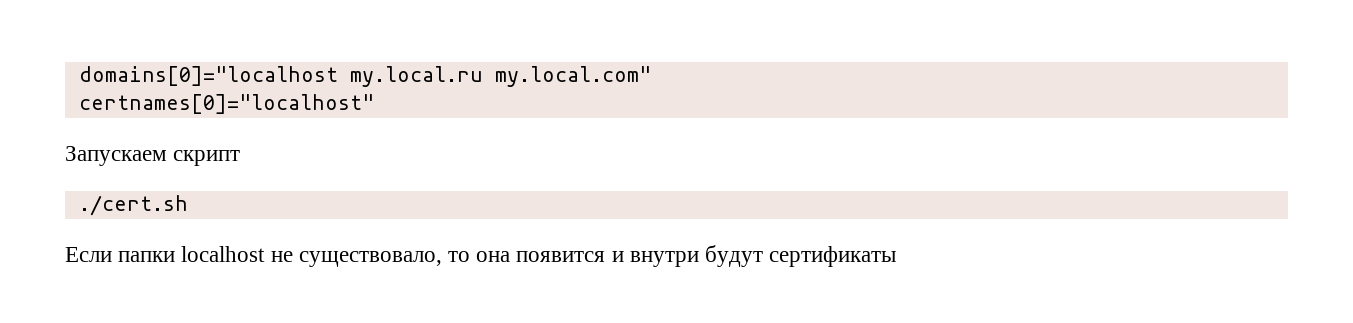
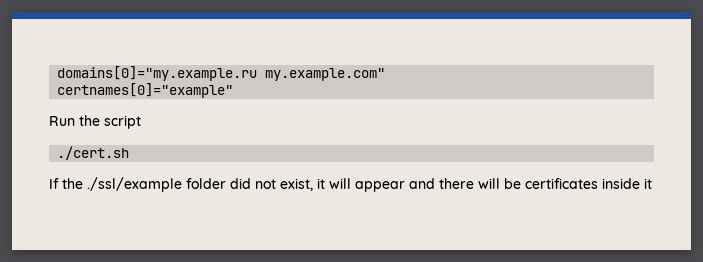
[78,66,651,87] [78,94,374,114] [65,146,241,166] [78,195,188,216] [65,245,897,267] domains[0]="localhost my.local.ru my.local.com" // certnames[0]="localhost" // Запускаем скрипт // ./cert.sh // Если папки localhost не существовало, то она появится и внутри будут сертификаты -> [57,66,386,81] [57,83,234,98] [49,115,141,129] [57,146,130,160] [49,177,652,192] domains[0]="my.example.ru my.example.com" // certnames[0]="example" // Run the script // ./cert.sh // If the ./ssl/example folder did not exist, it will appear and there will be certificates inside it

